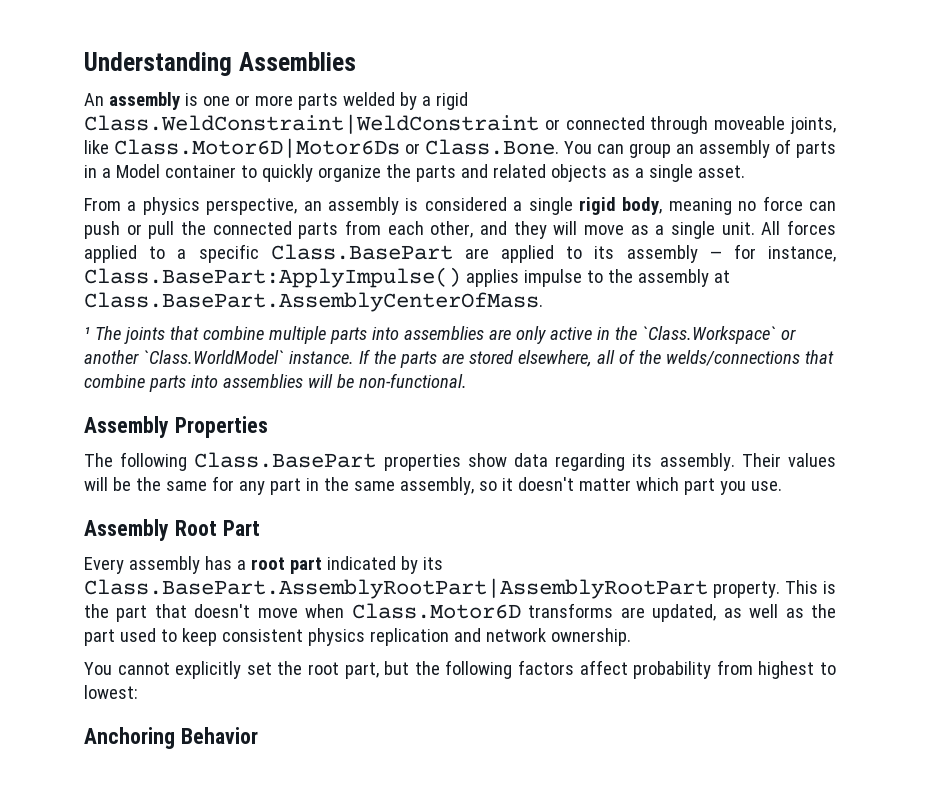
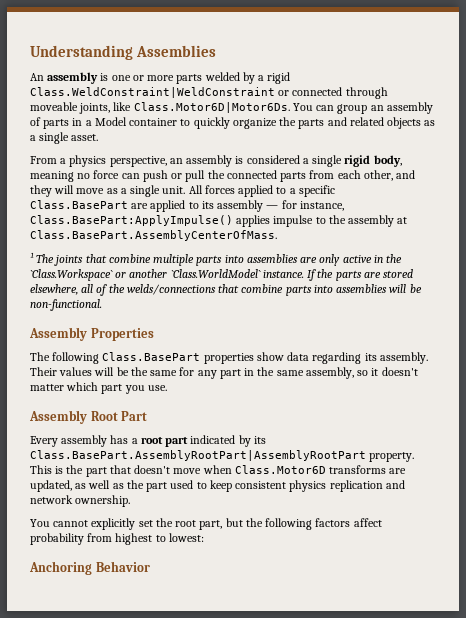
[114,138,559,158] Class.Motor6D|Motor6Ds or Class.Bone. -> [133,102,290,113] Class.Motor6D|Motor6Ds.

